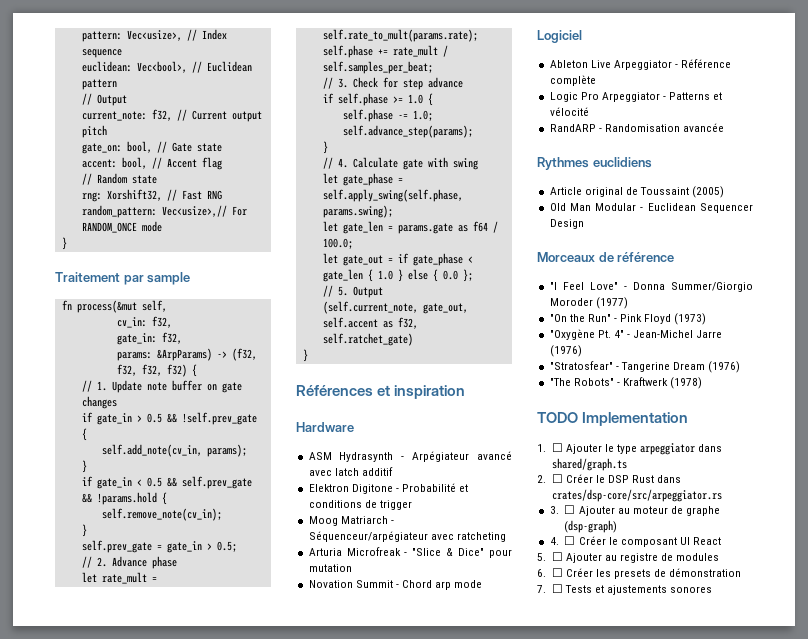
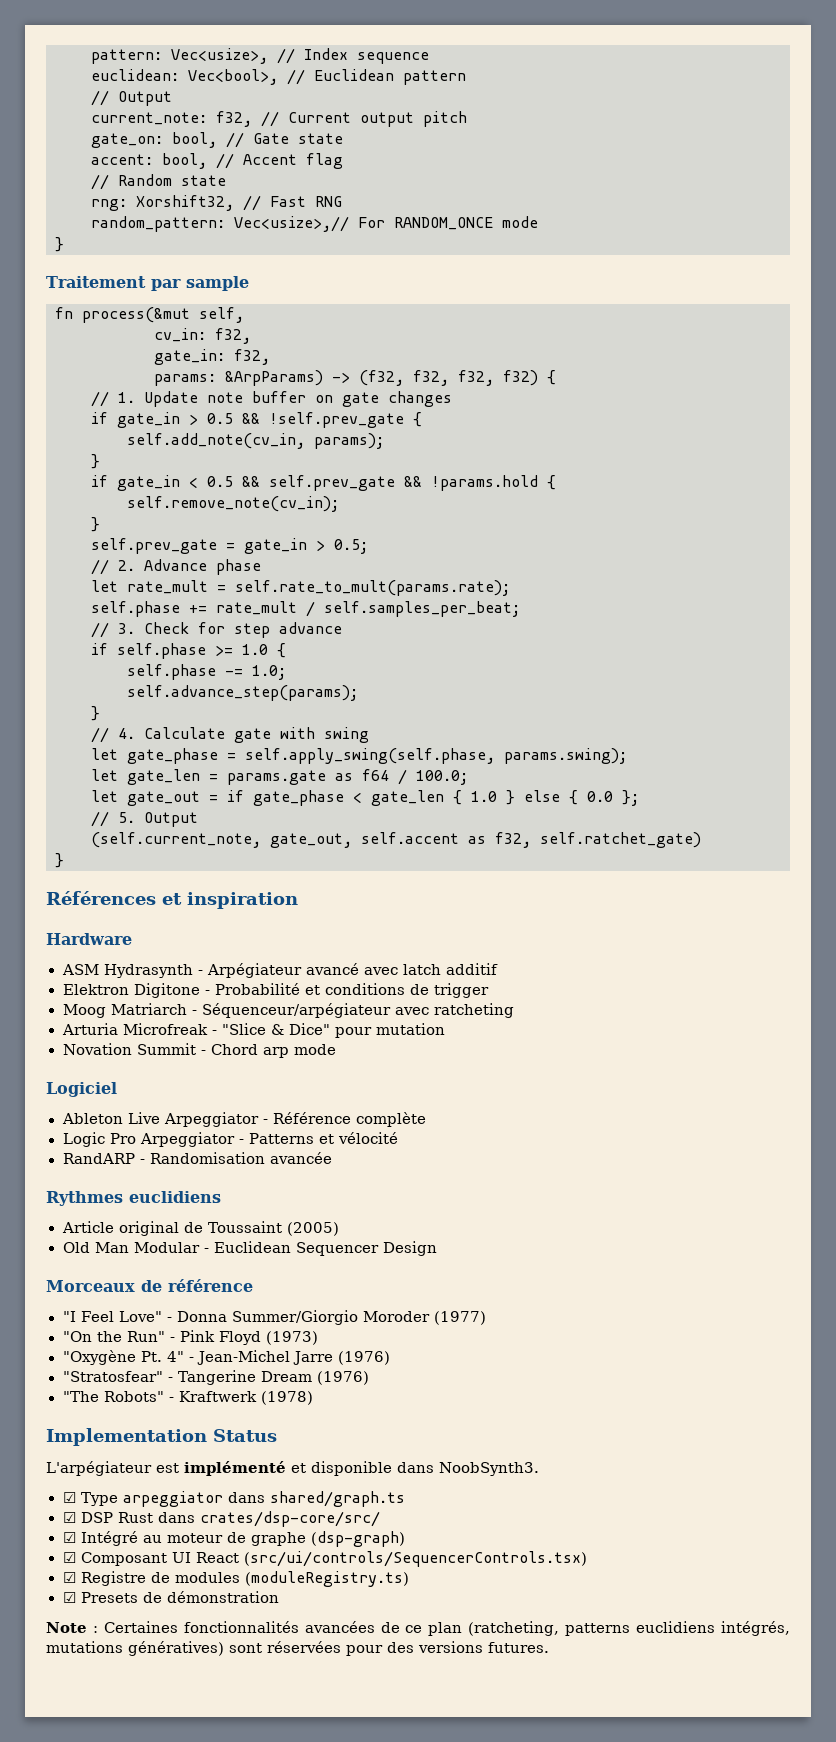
[537,412,578,423] TODO -> (313, 1398) none
[537,443,723,455] [551,458,627,471] [537,474,682,483] [551,489,722,502] [549,505,615,516] // 1. ☐ Ajouter le type arpeggiator dans shared/graph.ts // 2. ☐ Créer le DSP Rust dans crates/dsp-core/src/arpeggiator.rs // 3. ☐ Ajouter -> [213,1429,277,1442] [46,1461,539,1476] [62,1491,405,1507] [62,1511,380,1527] [62,1531,138,1546] Status // L'arpégiateur est implémenté et disponible dans NoobSynth3. // ☑ Type arpeggiator dans shared/graph.ts // ☑ DSP Rust dans crates/dsp-core/src/ // ☑ Intégré
[549,536,721,547] [537,552,720,563] [537,568,742,579] [537,584,713,595] 4. ☐ Créer le composant UI React // 5. ☐ Ajouter au registre de modules // 6. ☐ Créer les presets de démonstration // 7. ☐ Tests et ajustements sonores -> [62,1551,587,1567] [62,1571,409,1587] [62,1591,279,1603] [46,1621,790,1636] [46,1641,549,1656] ☑ Composant UI React (src/ui/controls/SequencerControls.tsx) // ☑ Registre de modules (moduleRegistry.ts) // ☑ Presets de démonstration // Note : Certaines fonctionnalités avancées de ce plan (ratcheting, patterns euclidiens intégrés, mutations génératives) sont réservées pour des versions futures.

